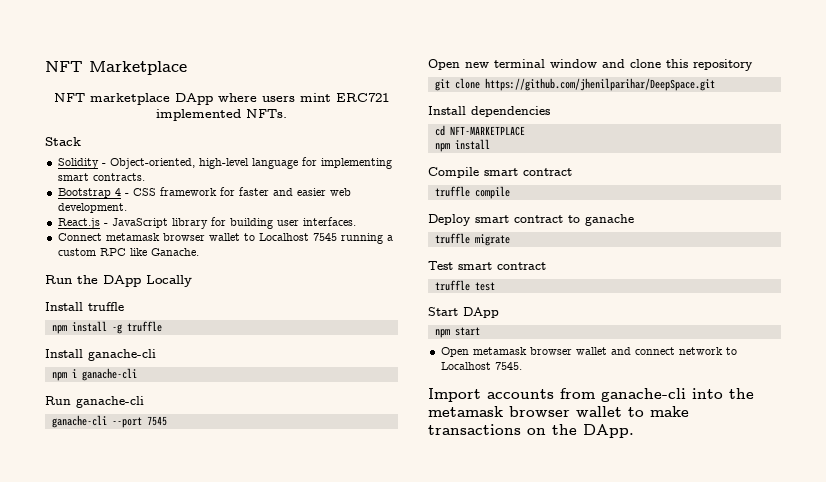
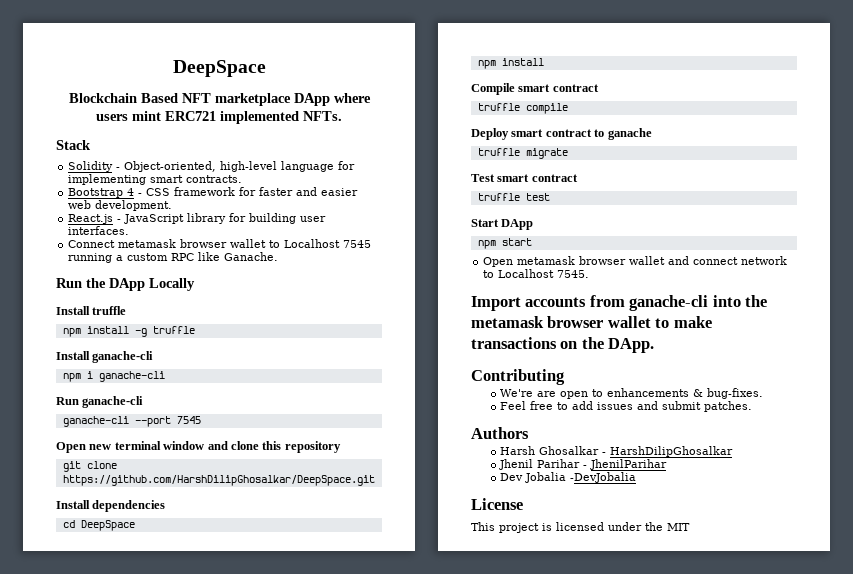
[45,61,187,75] NFT Marketplace // -> [172,60,266,77] [68,93,178,103] DeepSpace // Blockchain Based
[484,78,715,91] https://github.com/jhenilparihar/DeepSpace.git -> [62,475,375,486] https://github.com/HarshDilipGhosalkar/DeepSpace.git
[449,126,525,136] NFT-MARKETPLACE -> [80,520,135,531] DeepSpace
(634, 431) none -> [471,369,565,385] [500,388,764,399] [500,401,753,412] [471,427,529,439] [500,446,734,457] [499,459,668,470] [500,472,637,483] [471,498,523,510] [471,522,690,533] // Contributing // We're are open to enhancements & bug-fixes. // Feel free to add issues and submit patches. // Authors // Harsh Ghosalkar - HarshDilipGhosalkar // Jhenil Parihar - JhenilParihar // Dev Jobalia -DevJobalia // License // This project is licensed under the MIT

